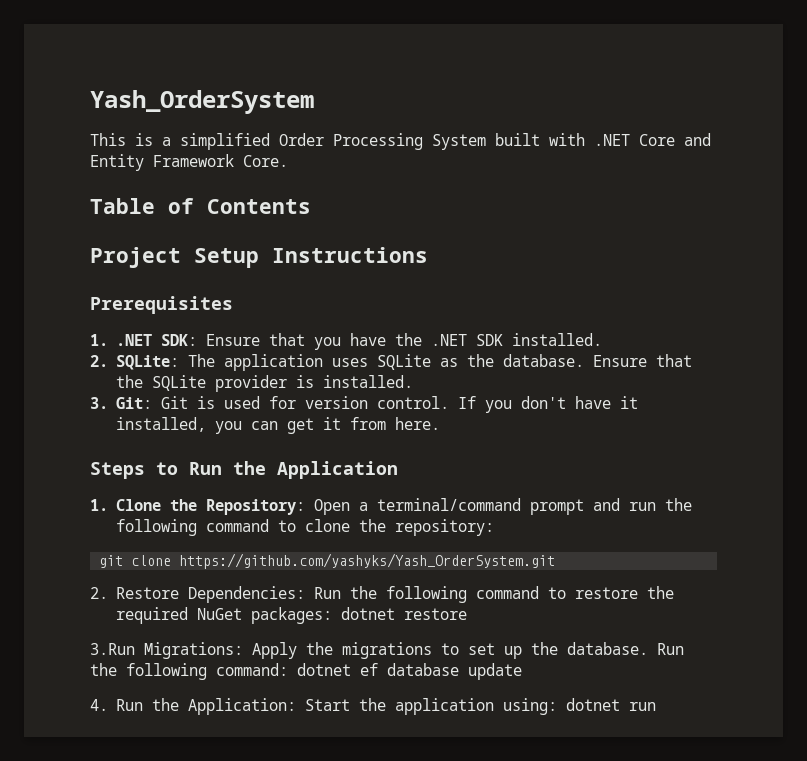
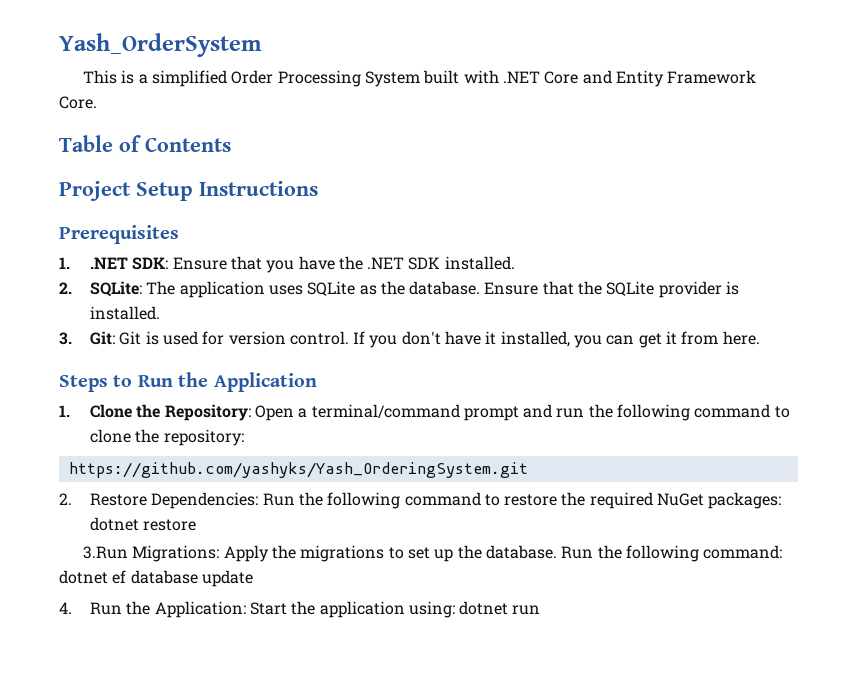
[99,553,556,569] git clone https://github.com/yashyks/Yash_OrderSystem.git -> [68,462,528,478] https://github.com/yashyks/Yash_OrderingSystem.git

